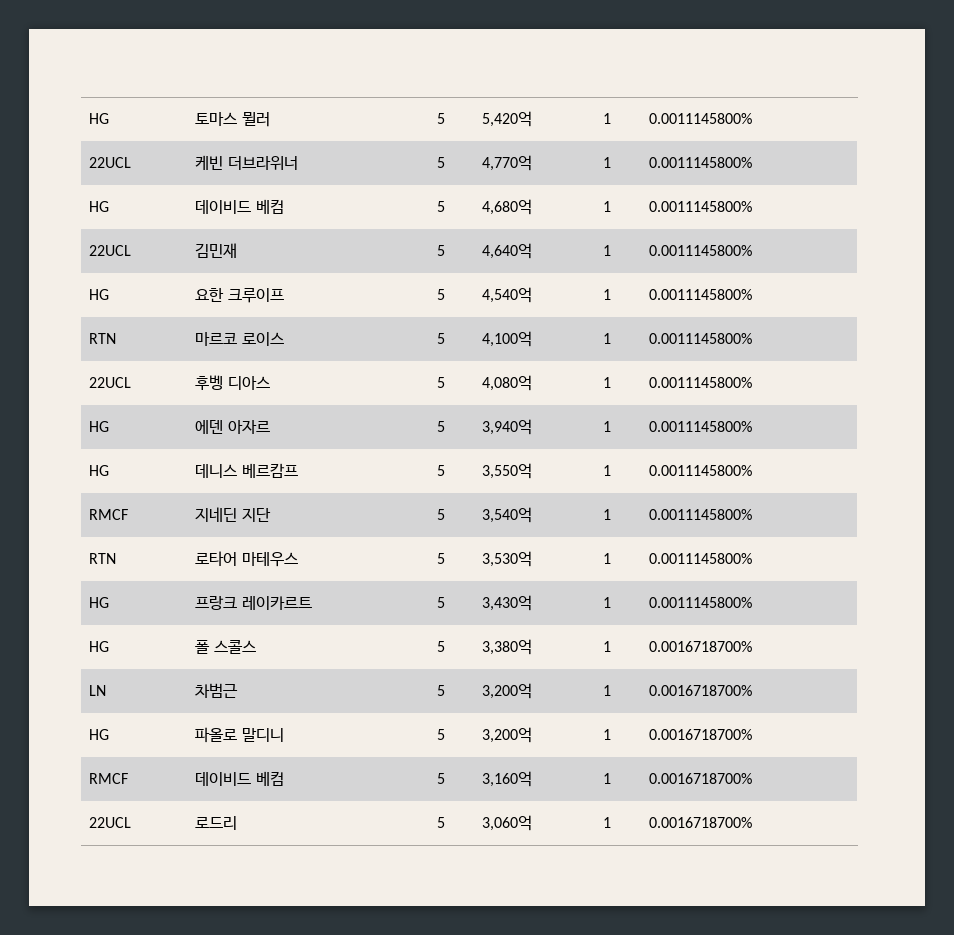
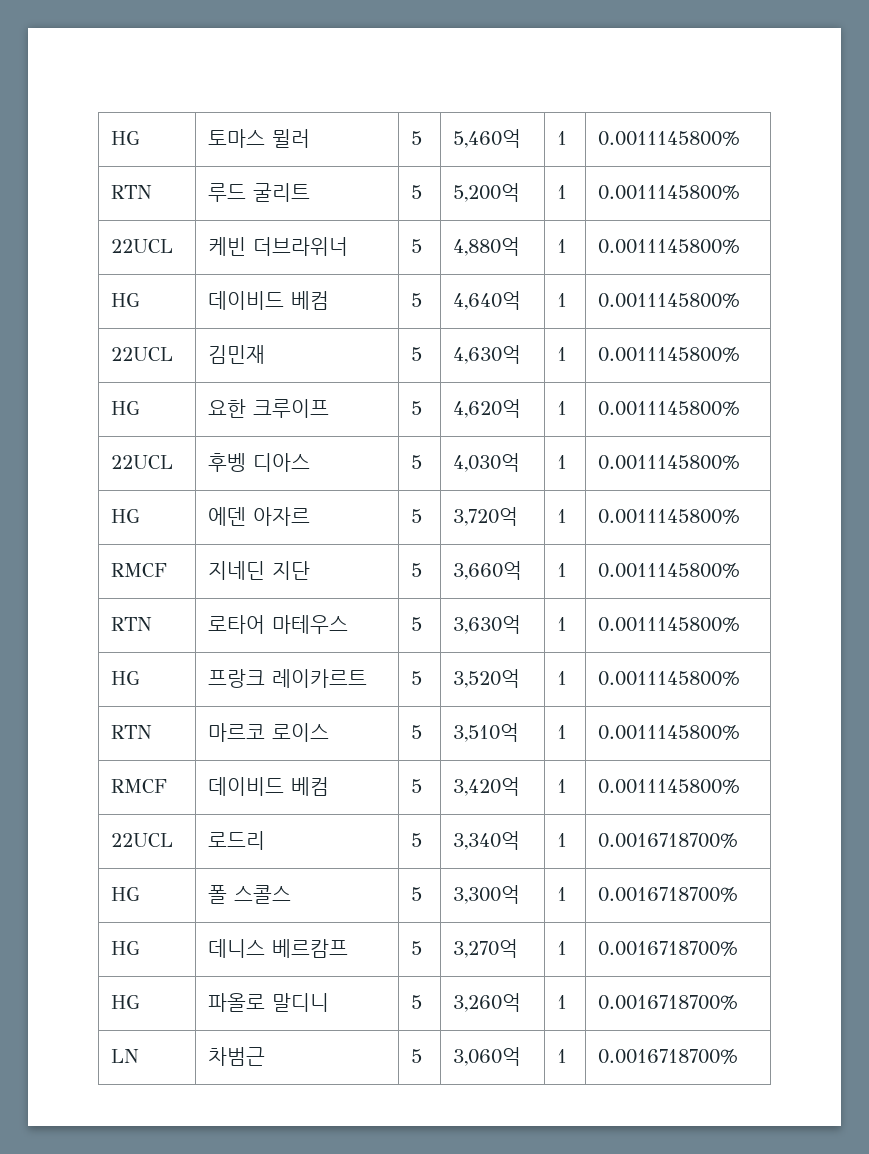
[482,111,533,127] 5,420억 -> [452,129,521,148] [556,131,567,145] [597,131,740,146] [110,185,152,199] [207,183,310,202] [410,185,422,199] [452,183,520,202] 5,460억 | 1 | 0.0011145800% // RTN | 루드 굴리트 | 5 | 5,200억
[482,155,533,171] 4,770억 -> [452,237,520,256] 4,880억
[482,199,533,215] 4,680억 -> [452,291,521,310] 4,640억
[482,243,533,259] 4,640억 -> [452,345,521,364] 4,630억
[482,287,533,303] 4,540억 -> [452,399,521,418] [556,401,567,415] [597,401,740,416] [110,455,173,469] [207,453,310,472] [410,455,422,469] [452,453,520,472] [556,455,567,469] [597,455,740,470] [110,509,140,523] [207,507,310,526] [410,509,422,523] [452,507,518,526] [556,509,567,523] [597,509,740,524] [110,563,167,577] [207,561,310,580] [410,563,422,577] [452,561,522,580] [556,563,567,577] [597,563,740,578] [110,617,152,631] [207,615,348,634] [410,617,422,631] [452,615,521,634] [556,617,567,631] [597,617,740,632] [110,671,140,685] [207,669,367,688] [410,671,422,685] [452,669,520,688] 4,620억 | 1 | 0.0011145800% // 22UCL | 후벵 디아스 | 5 | 4,030억 | 1 | 0.0011145800% // HG | 에덴 아자르 | 5 | 3,720억 | 1 | 0.0011145800% // RMCF | 지네딘 지단 | 5 | 3,660억 | 1 | 0.0011145800% // RTN | 로타어 마테우스 | 5 | 3,630억 | 1 | 0.0011145800% // HG | 프랑크 레이카르트 | 5 | 3,520억
[482,331,533,347] [603,333,612,344] [649,333,753,344] [89,377,132,388] [195,375,270,390] [437,377,446,388] [482,375,533,391] [603,377,612,388] [649,377,753,388] [89,421,110,432] [195,420,270,434] [437,421,446,432] [482,419,533,435] [603,421,612,432] [649,421,753,432] 4,100억 | 1 | 0.0011145800% // 22UCL | 후벵 디아스 | 5 | 4,080억 | 1 | 0.0011145800% // HG | 에덴 아자르 | 5 | 3,940억 | 1 | 0.0011145800% -> [452,723,519,742] [556,725,567,739] [597,725,740,740] [110,779,167,793] [207,777,329,796] [410,779,422,793] [452,777,520,796] [556,779,567,793] [597,779,740,794] [110,833,173,847] [207,831,265,850] [410,833,422,847] [452,831,520,850] [556,833,567,847] [597,833,738,848] [110,887,140,901] [207,885,291,904] [410,887,422,901] [452,885,520,904] [556,887,567,901] [597,887,738,902] 3,510억 | 1 | 0.0011145800% // RMCF | 데이비드 베컴 | 5 | 3,420억 | 1 | 0.0011145800% // 22UCL | 로드리 | 5 | 3,340억 | 1 | 0.0016718700% // HG | 폴 스콜스 | 5 | 3,300억 | 1 | 0.0016718700%
[482,463,533,479] [603,465,612,476] [649,465,753,476] [89,509,129,520] [195,507,271,522] [437,509,446,520] [482,507,533,523] [603,509,612,520] [649,509,753,520] [89,553,117,564] [195,551,298,567] [437,553,446,564] [482,551,533,567] [603,553,612,564] [649,553,753,564] [89,597,110,608] [195,596,312,610] [437,597,446,608] [482,595,533,611] [603,597,612,608] [649,597,753,608] [89,641,110,652] [195,640,256,654] [437,641,446,652] [482,639,533,655] [603,641,612,652] [649,641,753,652] [89,685,107,696] [195,683,239,698] [437,685,446,696] [482,683,533,699] 3,550억 | 1 | 0.0011145800% // RMCF | 지네딘 지단 | 5 | 3,540억 | 1 | 0.0011145800% // RTN | 로타어 마테우스 | 5 | 3,530억 | 1 | 0.0011145800% // HG | 프랑크 레이카르트 | 5 | 3,430억 | 1 | 0.0011145800% // HG | 폴 스콜스 | 5 | 3,380억 | 1 | 0.0016718700% // LN | 차범근 | 5 | 3,200억 -> [452,939,518,958] 3,270억
[482,727,533,743] [603,729,612,740] [649,729,753,740] [89,773,129,784] [195,771,284,786] [437,773,446,784] [482,771,533,787] [603,773,612,784] [649,773,753,784] [89,817,132,828] [195,816,238,830] 3,200억 | 1 | 0.0016718700% // RMCF | 데이비드 베컴 | 5 | 3,160억 | 1 | 0.0016718700% // 22UCL | 로드리 -> [452,993,521,1012] [556,995,567,1009] [597,995,738,1010] [110,1049,139,1063] [207,1047,265,1066] 3,260억 | 1 | 0.0016718700% // LN | 차범근

